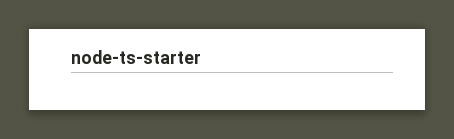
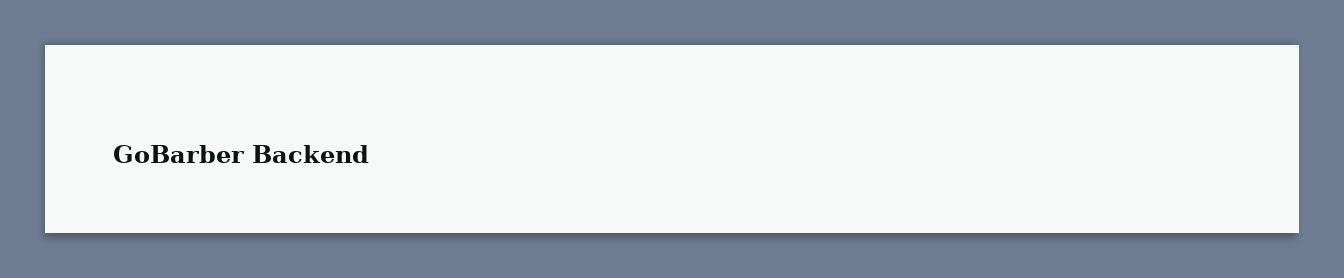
[71,50,201,64] node-ts-starter -> [113,145,369,163] GoBarber Backend

